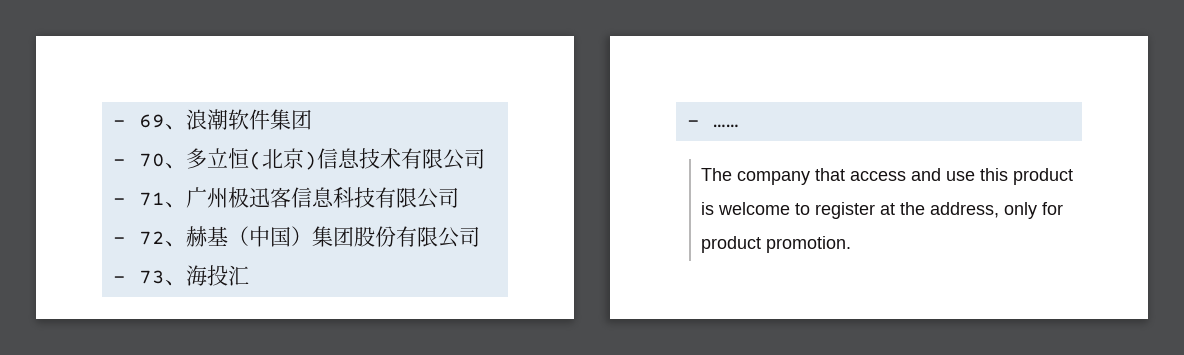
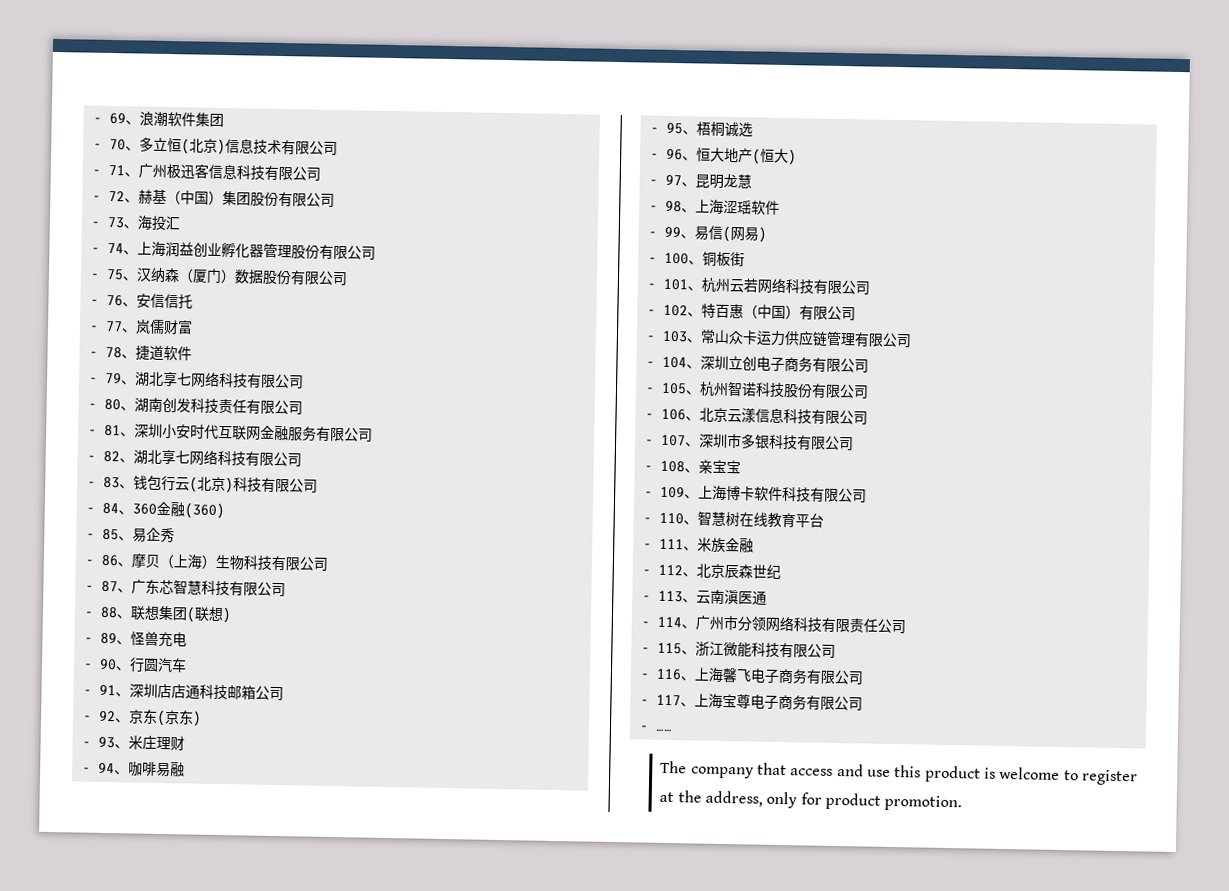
(249, 275) none -> [90,241,376,260] [89,267,348,286] [89,293,193,309] [88,319,193,336] [88,345,192,361] [88,371,304,389] [87,397,303,415] [87,423,373,442] [86,449,302,467] [86,475,318,494] [85,501,225,520] [85,527,175,543] [84,553,328,572] [84,579,286,597] [83,605,232,624] [83,631,187,648] [82,657,187,673] [82,683,284,701] [82,709,202,727] [81,735,185,752] [81,761,185,777] [649,121,753,138] [649,147,797,166] [648,173,752,189] [648,199,780,215] [647,225,767,243] [647,251,745,267] [646,277,870,295] [646,303,856,321] [645,329,912,348] [645,355,869,373] [644,381,869,399] [644,407,868,425] [644,433,854,451] [643,459,741,474] [643,485,867,503] [642,511,824,528] [642,537,754,553] [641,563,781,579] [641,589,767,606] [640,615,906,634] [640,641,836,659] [639,667,864,685] [639,693,863,711] // - 74、上海润益创业孵化器管理股份有限公司 // - 75、汉纳森（厦门）数据股份有限公司 // - 76、安信信托 // - 77、岚儒财富 // - 78、捷道软件 // - 79、湖北享七网络科技有限公司 // - 80、湖南创发科技责任有限公司 // - 81、深圳小安时代互联网金融服务有限公司 // - 82、湖北享七网络科技有限公司 // - 83、钱包行云(北京)科技有限公司 // - 84、360金融(360) // - 85、易企秀 // - 86、摩贝（上海）生物科技有限公司 // - 87、广东芯智慧科技有限公司 // - 88、联想集团(联想) // - 89、怪兽充电 // - 90、行圆汽车 // - 91、深圳店店通科技邮箱公司 // - 92、京东(京东) // - 93、米庄理财 // - 94、咖啡易融 // - 95、梧桐诚选 // - 96、恒大地产(恒大) // - 97、昆明龙慧 // - 98、上海涩瑶软件 // - 99、易信(网易) // - 100、铜板街 // - 101、杭州云若网络科技有限公司 // - 102、特百惠（中国）有限公司 // - 103、常山众卡运力供应链管理有限公司 // - 104、深圳立创电子商务有限公司 // - 105、杭州智诺科技股份有限公司 // - 106、北京云漾信息科技有限公司 // - 107、深圳市多银科技有限公司 // - 108、亲宝宝 // - 109、上海博卡软件科技有限公司 // - 110、智慧树在线教育平台 // - 111、米族金融 // - 112、北京辰森世纪 // - 113、云南滇医通 // - 114、广州市分领网络科技有限责任公司 // - 115、浙江微能科技有限公司 // - 116、上海馨飞电子商务有限公司 // - 117、上海宝尊电子商务有限公司

